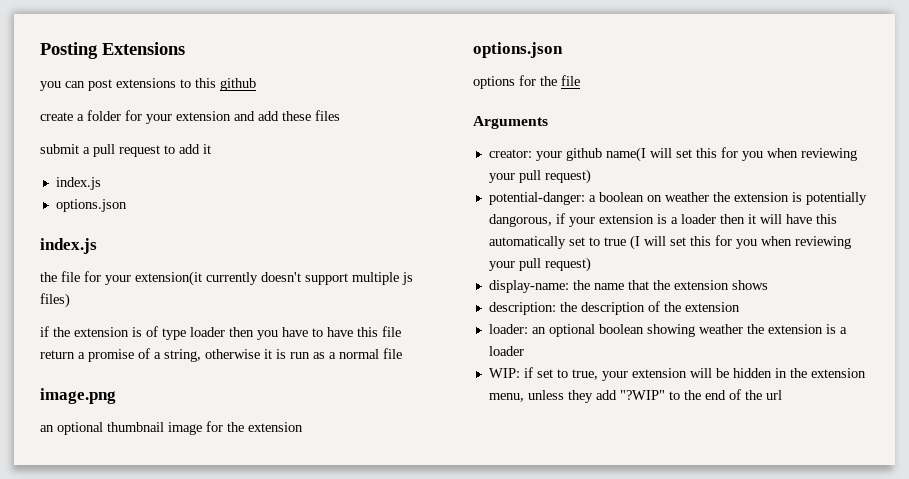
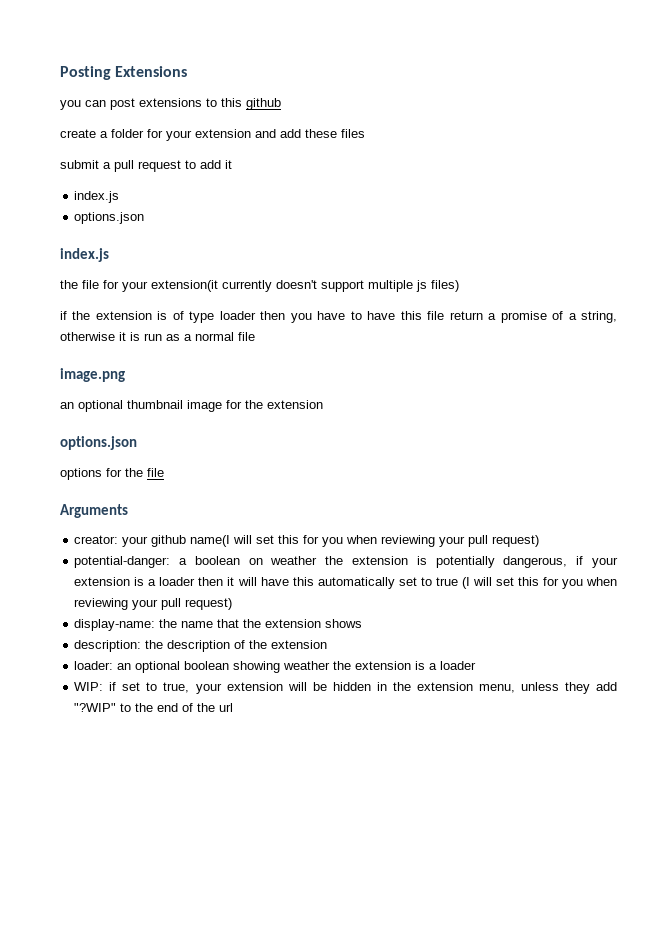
[488,214,552,227] dangorous, -> [503,556,568,568] dangerous,

